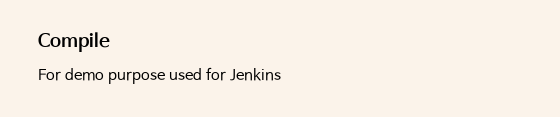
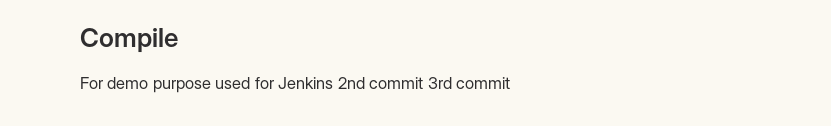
(281, 74) none -> [337,77,511,89] 2nd commit 3rd commit

